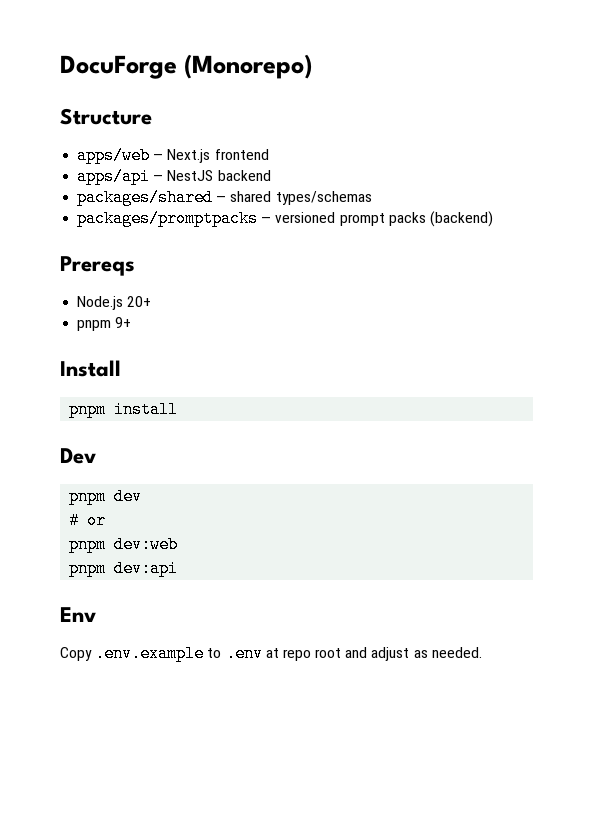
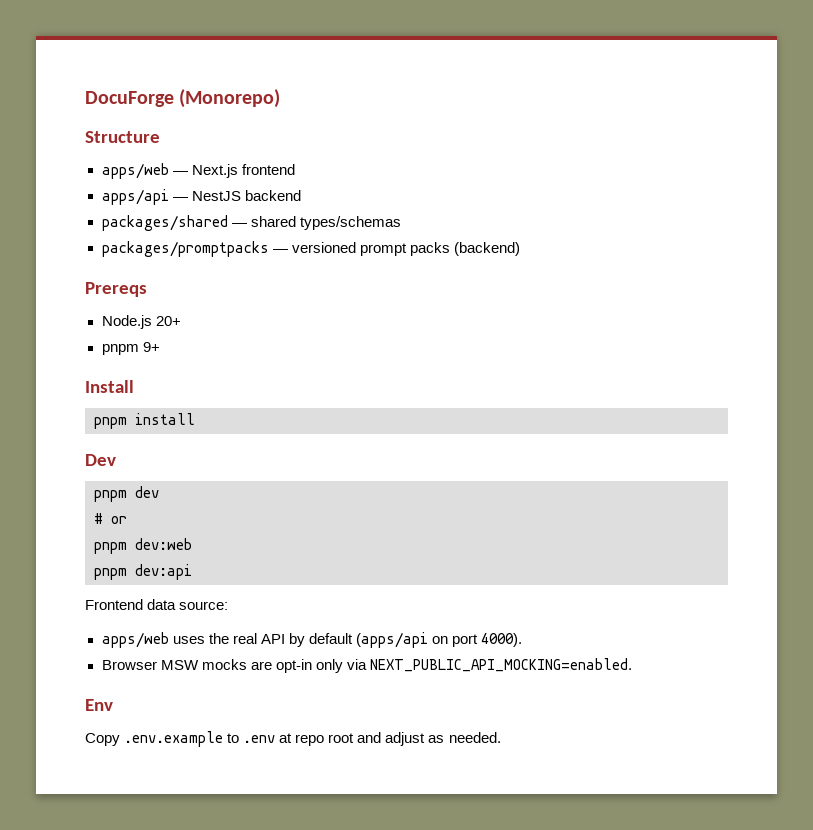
(179, 568) none -> [85,599,229,610] [101,632,523,648] [101,658,632,673] // Frontend data source: // apps/web uses the real API by default (apps/api on port 4000). // Browser MSW mocks are opt-in only via NEXT_PUBLIC_API_MOCKING=enabled.

